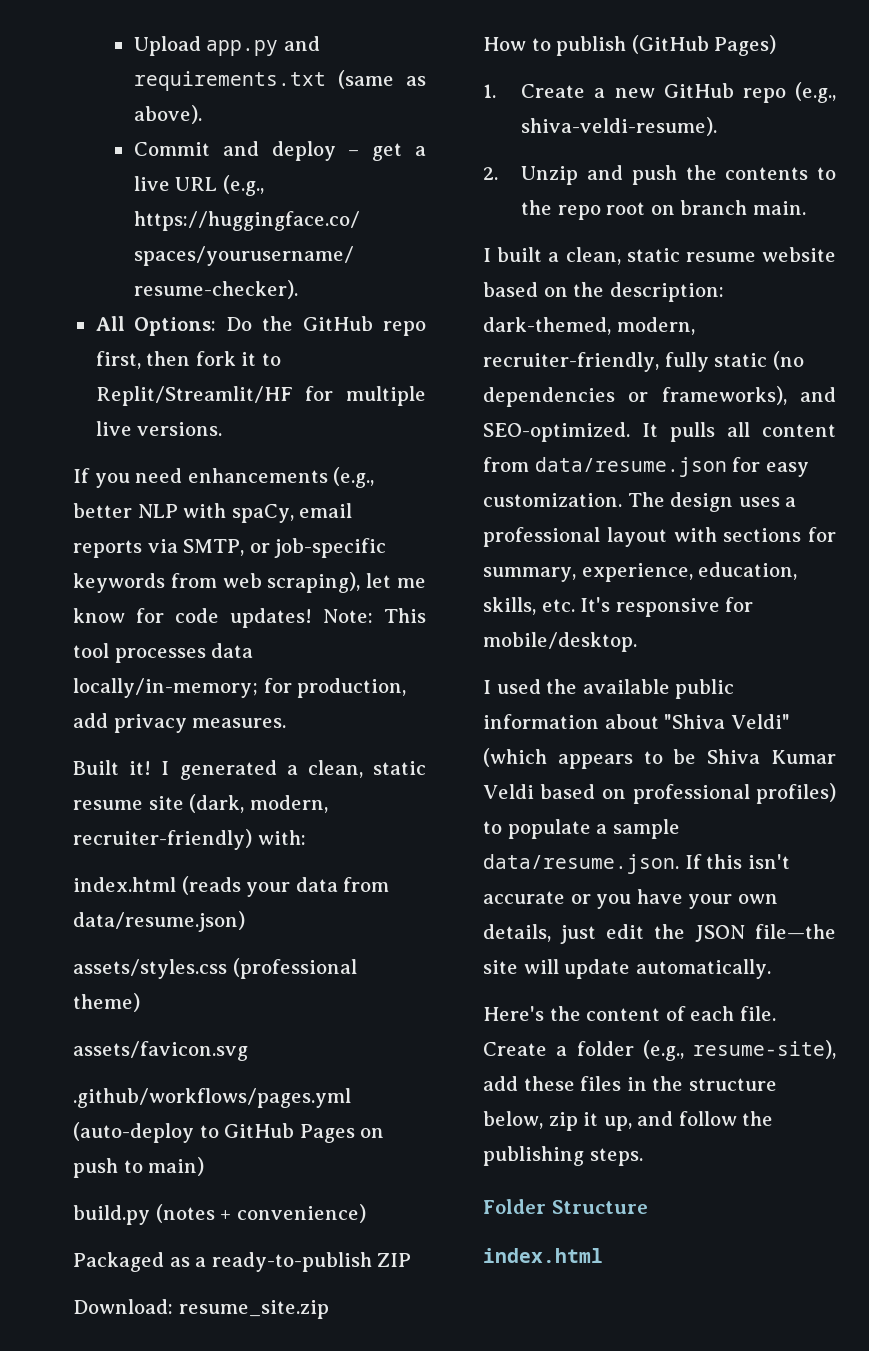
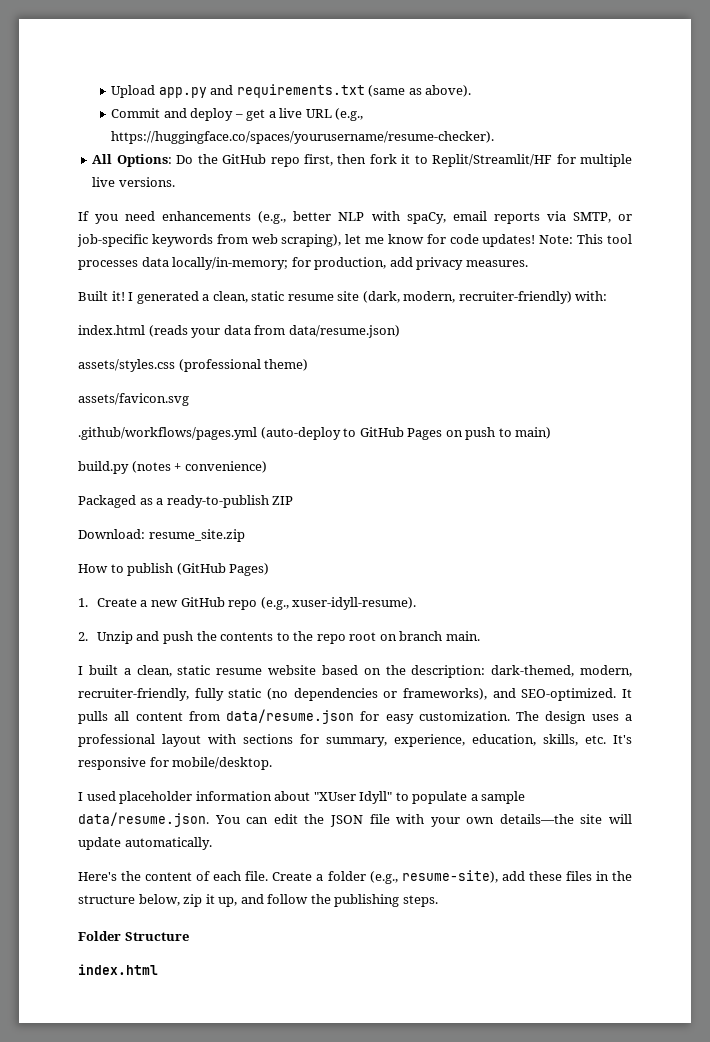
[521,117,718,136] shiva-veldi-resume). -> [292,597,417,610] xuser-idyll-resume).
[546,679,735,699] [483,714,790,729] [483,748,836,769] [483,783,836,804] the available public information about "Shiva Veldi" (which appears to be Shiva Kumar Veldi based on professional profiles) -> [119,791,393,804] placeholder information about "XUser Idyll"
[684,854,790,869] [483,889,778,909] [483,924,836,944] If this isn't accurate or you have your own details, just edit the JSON file—the -> [214,814,574,827] You can edit the JSON file with your own details—the

